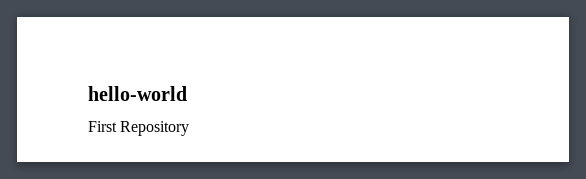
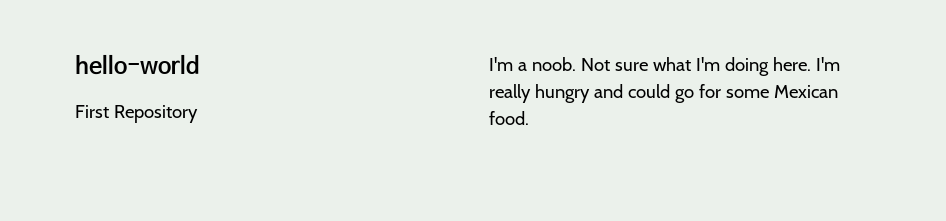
(190, 128) none -> [489,57,840,76] [489,84,838,103] [489,111,529,125] // I'm a noob. Not sure what I'm doing here. I'm really hungry and could go for some Mexican food.

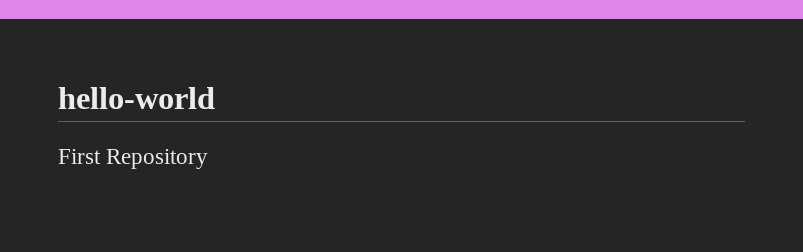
[489,57,840,76] [489,84,838,103] [489,111,529,125] // I'm a noob. Not sure what I'm doing here. I'm really hungry and could go for some Mexican food. -> (209, 159) none

